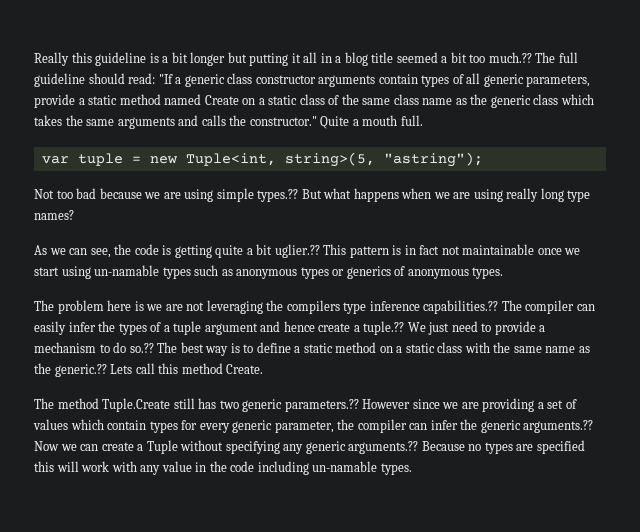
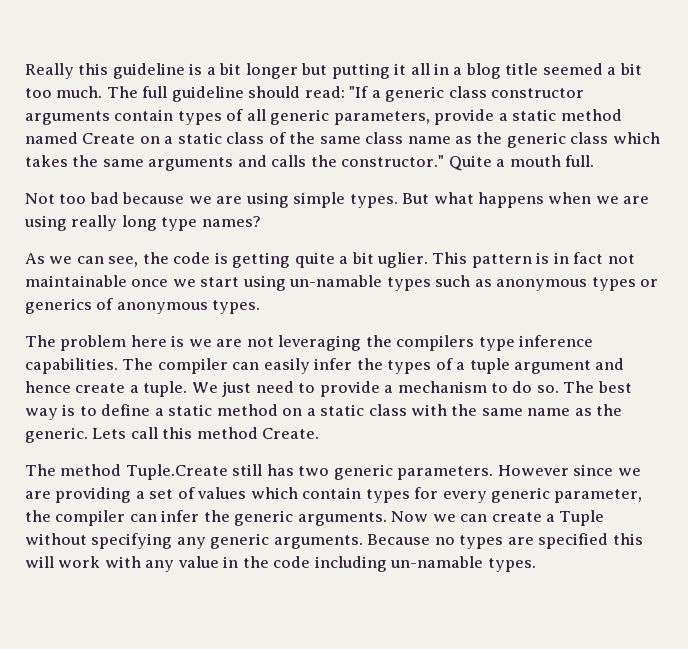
[488,52,532,63] much.?? -> [56,86,103,98] much.
[41,152,483,167] // var tuple = new Tuple<int, string>(5, "astring"); -> (594, 161) none
[257,189,299,202] types.?? -> [349,194,398,208] types.
[274,244,320,258] uglier.?? -> [377,252,429,268] uglier.
[423,300,499,314] capabilities.?? -> [25,358,118,374] capabilities.
[363,321,405,335] tuple.?? -> [143,381,188,397] tuple.
[129,343,154,353] so.?? -> [536,385,559,393] so.
[54,364,107,377] generic.?? -> [25,427,88,443] generic.
[284,399,359,412] parameters.?? -> [397,466,494,480] parameters.
[523,420,594,433] arguments.?? -> [297,512,387,526] arguments.
[348,441,419,454] arguments.?? -> [273,535,363,549] arguments.

